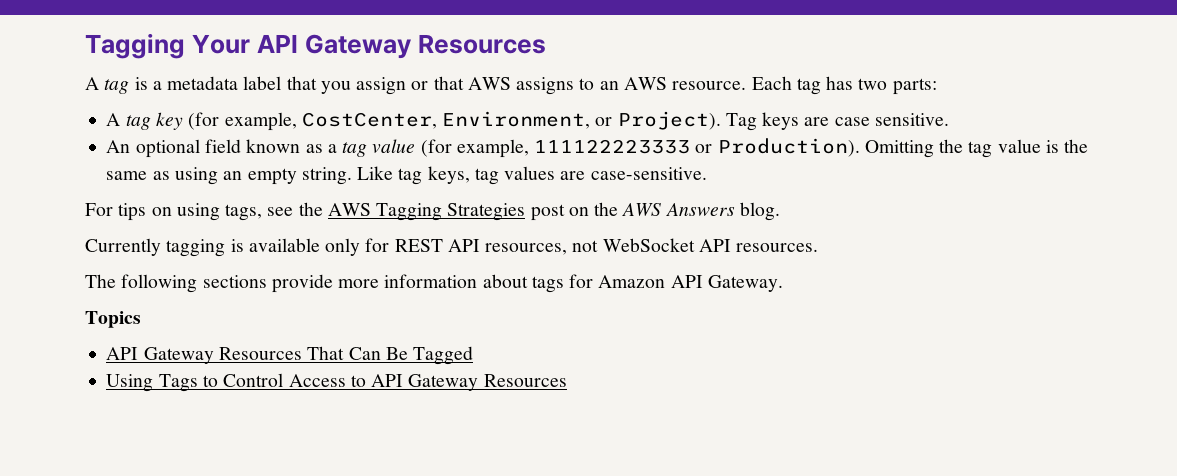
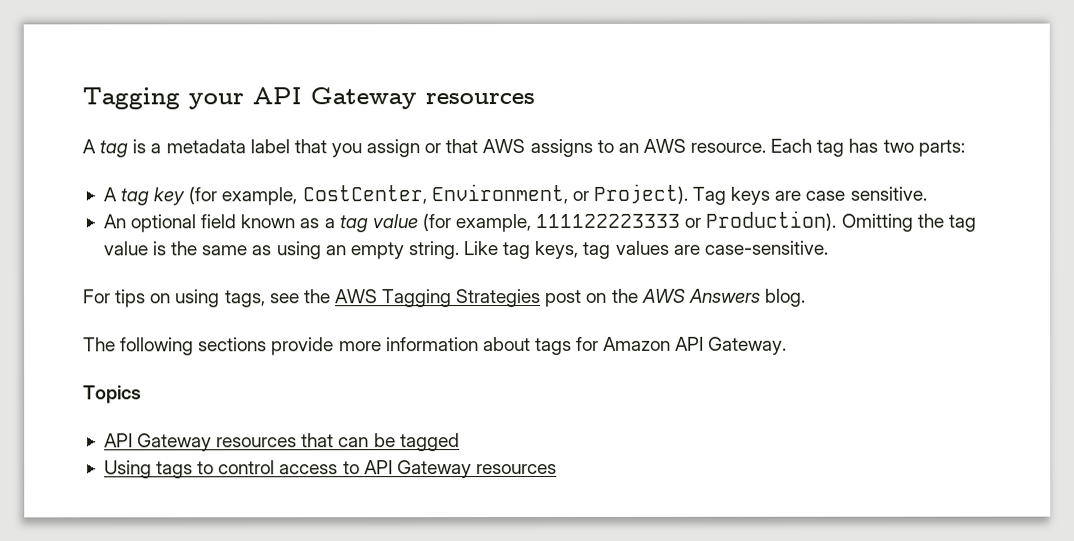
[85,33,546,59] Tagging Your API Gateway Resources -> [82,87,535,110] Tagging your API Gateway resources
[85,238,819,257] // Currently tagging is available only for REST API resources, not WebSocket API resources. -> (806, 297) none
[218,346,474,365] [106,373,346,392] Resources That Can Be Tagged // Using Tags to Control Access -> [216,433,460,452] [103,460,339,479] resources that can be tagged // Using tags to control access
[483,374,567,387] Resources -> [475,463,557,475] resources

